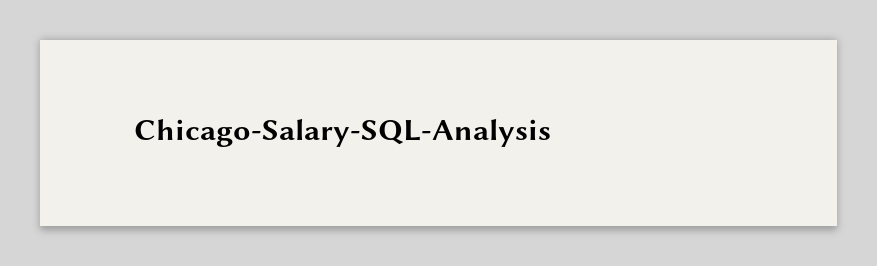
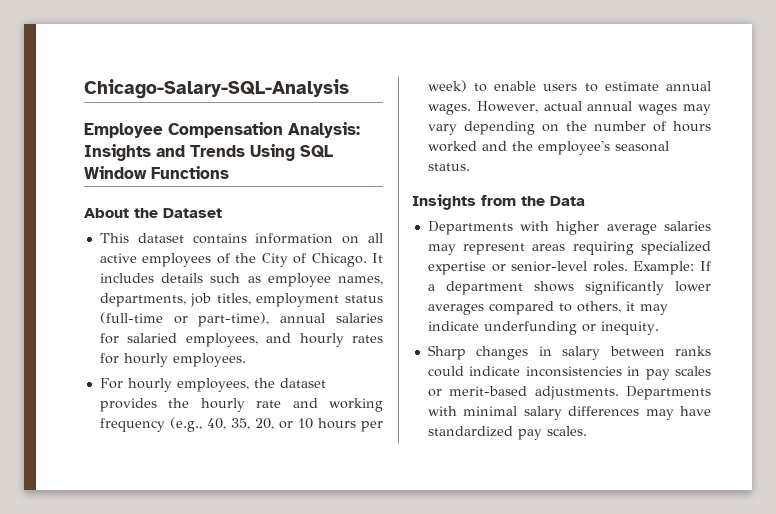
(551, 133) none -> [84,122,360,138] [84,144,333,161] [84,166,229,179] [84,208,222,218] [99,233,383,244] [99,253,383,267] [99,273,383,287] [99,293,383,307] [99,312,383,327] [99,333,384,347] [99,353,246,367] [99,378,326,392] [99,398,383,412] [99,417,383,432] [427,80,711,92] [427,101,711,115] [427,121,711,135] [427,140,669,155] [427,163,470,171] [412,194,585,210] [427,221,711,235] [427,241,711,255] [427,261,711,275] [427,281,711,295] [427,301,668,315] [427,321,659,335] [427,345,711,360] [427,366,711,380] [427,386,711,400] [427,406,711,420] [427,426,587,440] // Employee Compensation Analysis: Insights and Trends Using SQL Window Functions // About the Dataset // This dataset contains information on all active employees of the City of Chicago. It includes details such as employee names, departments, job titles, employment status (full-time or part-time), annual salaries for salaried employees, and hourly rates for hourly employees. // For hourly employees, the dataset provides the hourly rate and working frequency (e.g., 40, 35, 20, or 10 hours per week) to enable users to estimate annual wages. However, actual annual wages may vary depending on the number of hours worked and the employee's seasonal status. // Insights from the Data // Departments with higher average salaries may represent areas requiring specialized expertise or senior-level roles. Example: If a department shows significantly lower averages compared to others, it may indicate underfunding or inequity. // Sharp changes in salary between ranks could indicate inconsistencies in pay scales or merit-based adjustments. Departments with minimal salary differences may have standardized pay scales.

